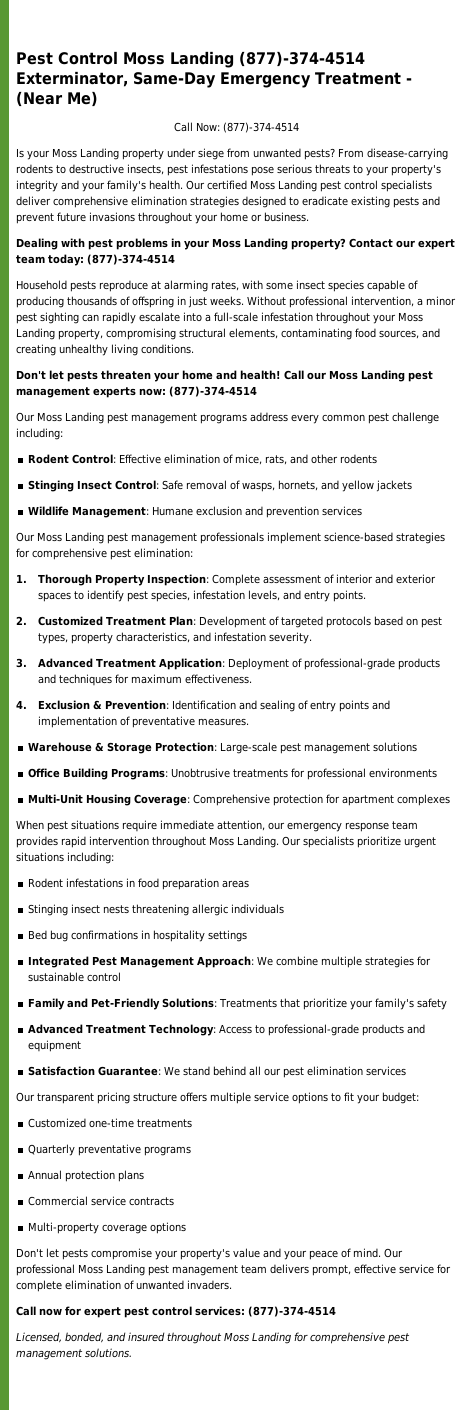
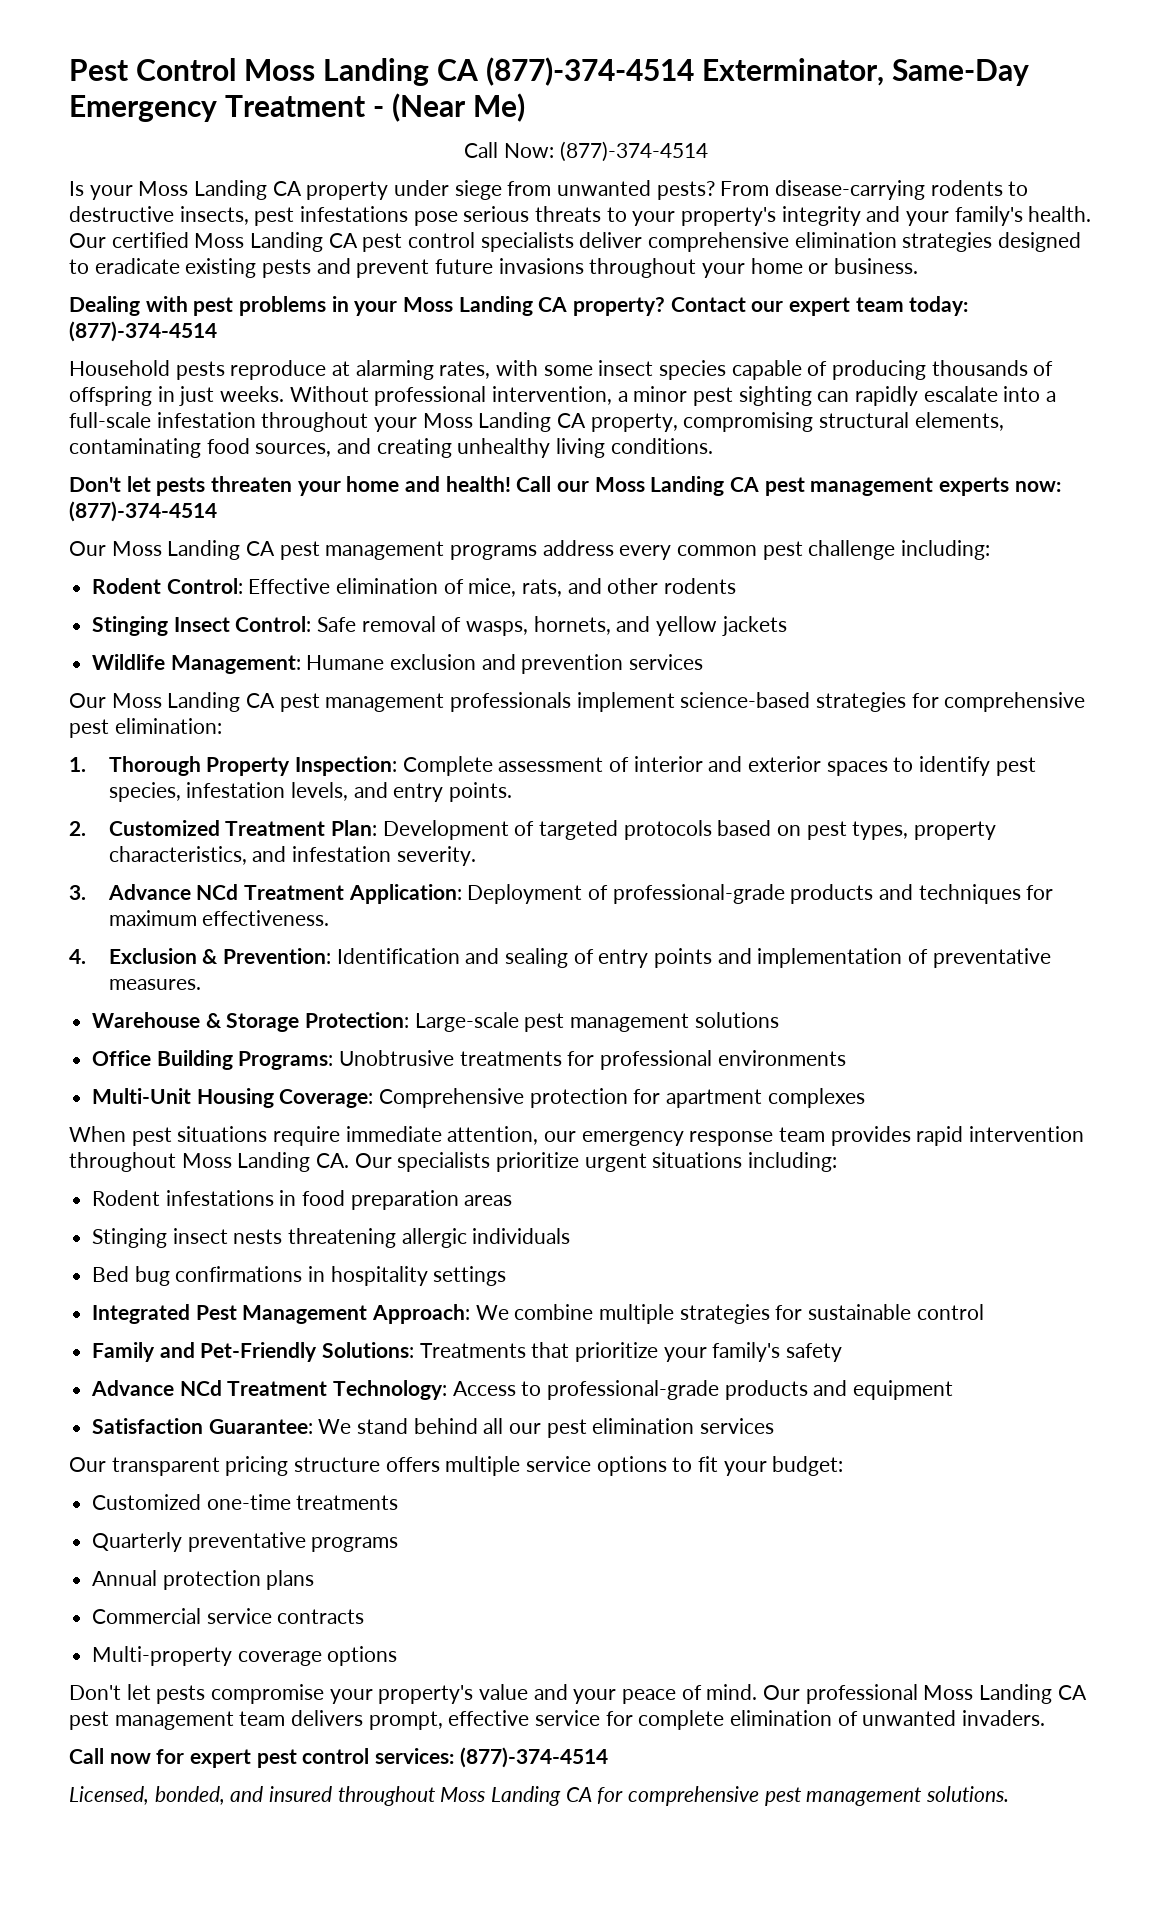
(234, 59) none -> [436,59,478,81] CA
(119, 154) none -> [272,181,302,196] CA
(317, 186) none -> [328,233,358,248] CA
(288, 244) none -> [538,297,568,312] CA
(55, 334) none -> [557,413,587,428] CA
(405, 376) none -> [730,477,760,492] CA
(104, 418) none -> [246,541,276,556] CA
(104, 538) none -> [246,693,276,708] CA
[37,658,93,668] Advanced -> [107,884,239,900] Advance NCd
[237,836,279,848] Landing. -> [237,1152,350,1172] Landing CA.
[28,1024,84,1034] Advanced -> [91,1380,222,1396] Advance NCd
(145, 1270) none -> [1057,1685,1087,1700] CA
(291, 1338) none -> [565,1787,592,1802] CA

